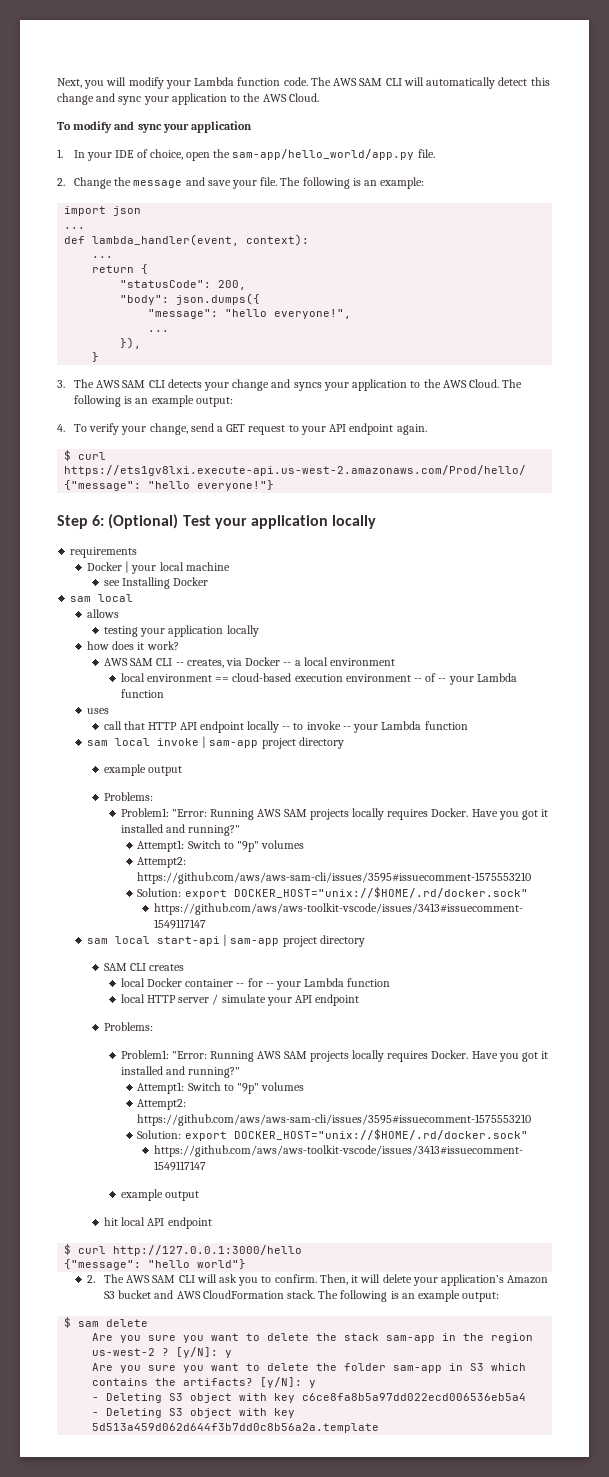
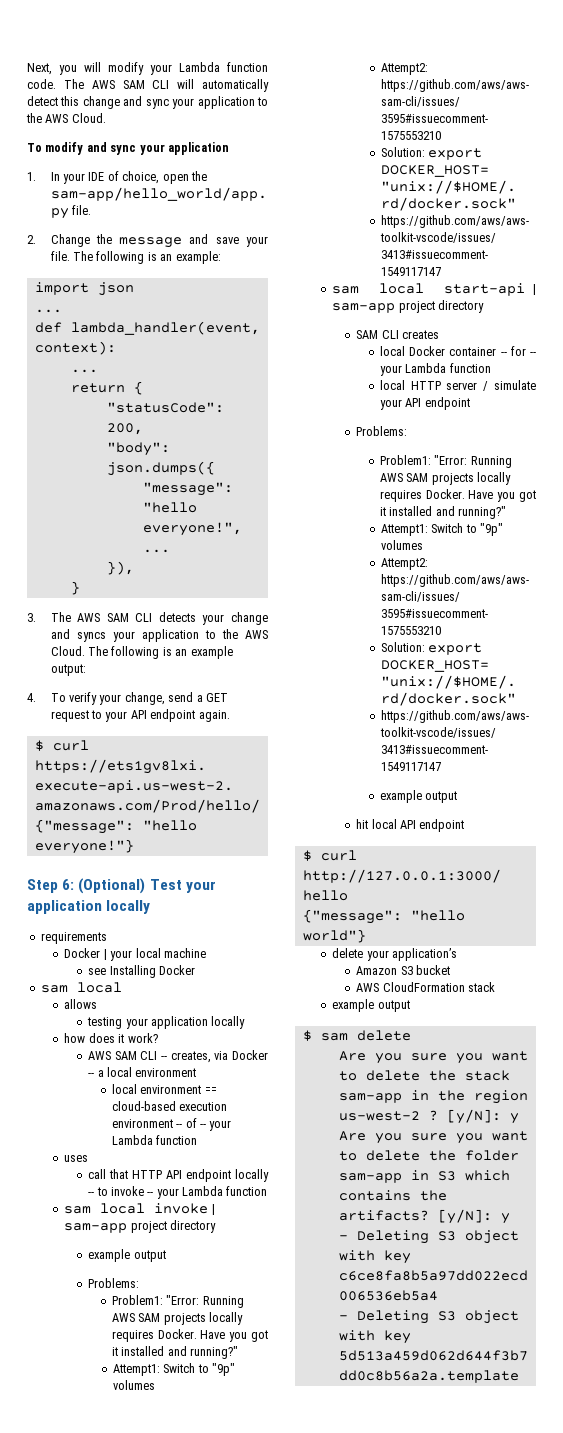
[86,1274,381,1286] 2. The AWS SAM CLI will ask you to confirm. Then, it will -> (366, 936) none
(505, 1280) none -> (458, 954) //
[154,1290,174,1299] and -> (450, 970) //
[286,1290,500,1302] stack. The following is an example output: -> [467,982,495,992] [332,999,410,1012] stack // example output

